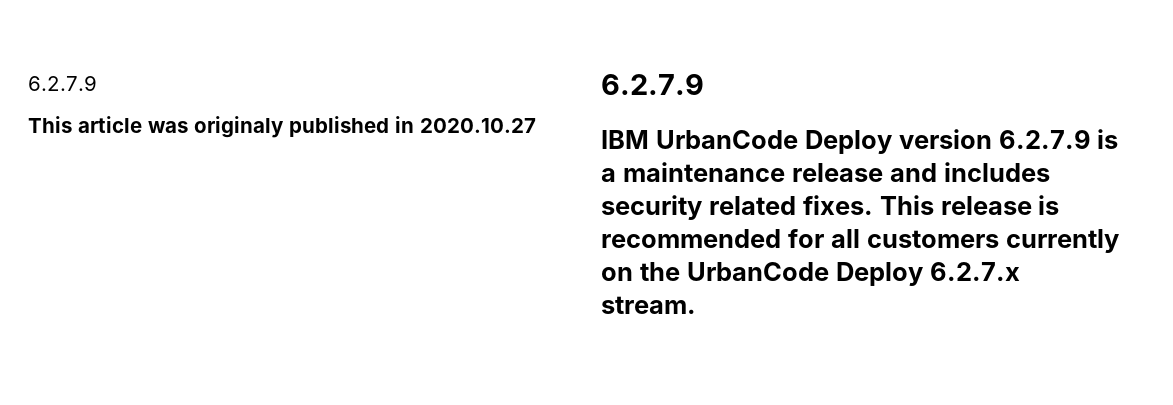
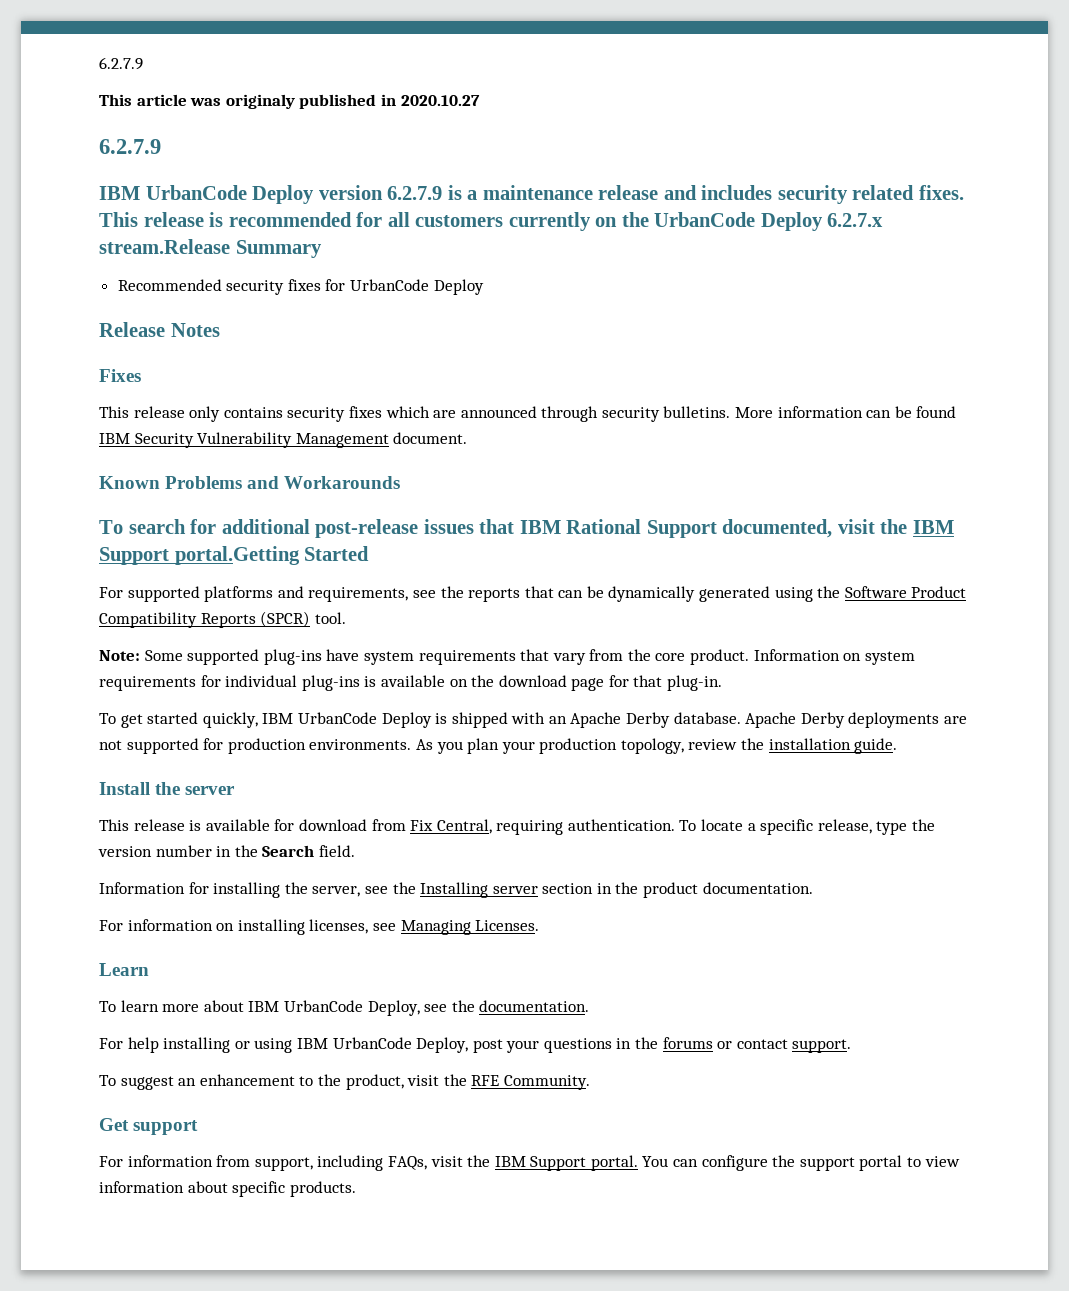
[601,296,696,314] stream. -> [99,239,322,258] [117,279,484,295] [99,322,220,337] [99,369,141,382] [99,406,957,422] [99,432,468,448] [99,476,401,489] [99,519,954,538] [99,546,370,565] [99,586,967,602] [99,611,346,628] [99,649,915,665] [99,675,723,691] [99,712,968,728] [99,738,898,754] [99,782,236,795] [99,819,936,835] [98,845,355,857] [99,882,813,898] [99,919,540,935] [99,963,149,976] [99,1000,590,1016] [99,1037,852,1053] [99,1074,590,1090] [99,1118,199,1135] [99,1155,960,1171] [99,1181,356,1197] stream.Release Summary // Recommended security fixes for UrbanCode Deploy // Release Notes // Fixes // This release only contains security fixes which are announced through security bulletins. More information can be found IBM Security Vulnerability Management document. // Known Problems and Workarounds // To search for additional post-release issues that IBM Rational Support documented, visit the IBM Support portal.Getting Started // For supported platforms and requirements, see the reports that can be dynamically generated using the Software Product Compatibility Reports (SPCR) tool. // Note: Some supported plug-ins have system requirements that vary from the core product. Information on system requirements for individual plug-ins is available on the download page for that plug-in. // To get started quickly, IBM UrbanCode Deploy is shipped with an Apache Derby database. Apache Derby deployments are not supported for production environments. As you plan your production topology, review the installation guide. // Install the server // This release is available for download from Fix Central, requiring authentication. To locate a specific release, type the version number in the Search field. // Information for installing the server, see the Installing server section in the product documentation. // For information on installing licenses, see Managing Licenses. // Learn // To learn more about IBM UrbanCode Deploy, see the documentation. // For help installing or using IBM UrbanCode Deploy, post your questions in the forums or contact support. // To suggest an enhancement to the product, visit the RFE Community. // Get support // For information from support, including FAQs, visit the IBM Support portal. You can configure the support portal to view information about specific products.

